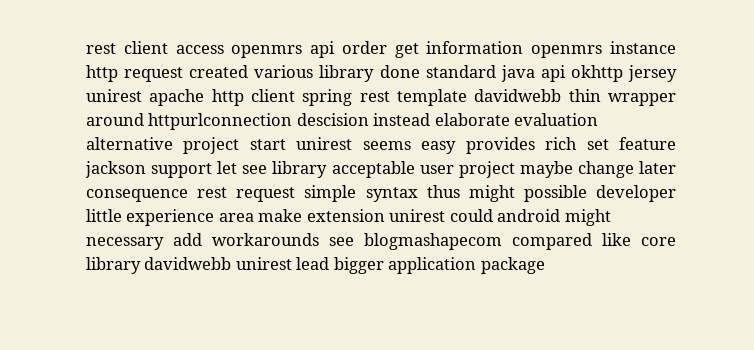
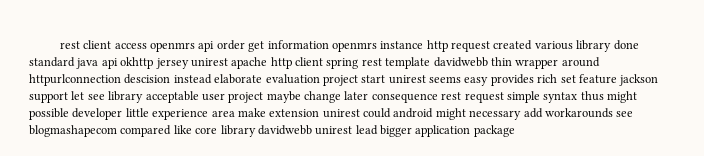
[86,137,173,150] alternative -> (320, 79) none

